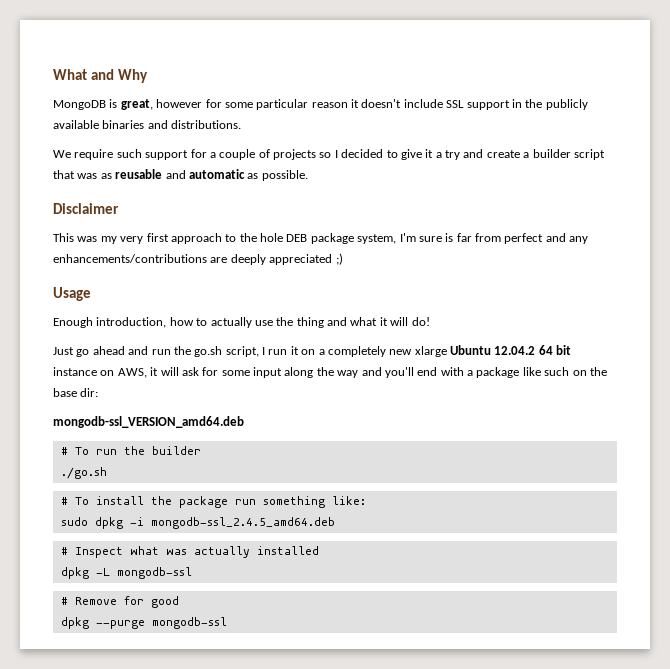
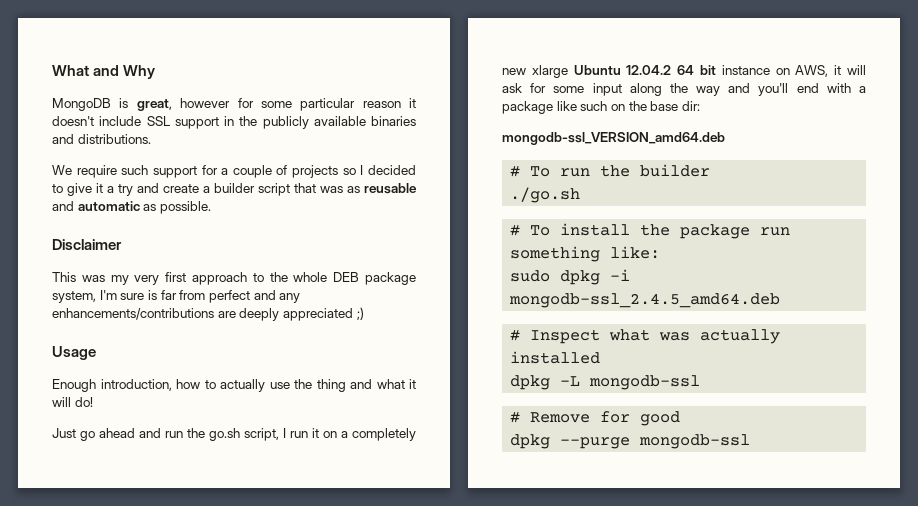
[260,233,283,242] hole -> [293,272,328,282] whole

